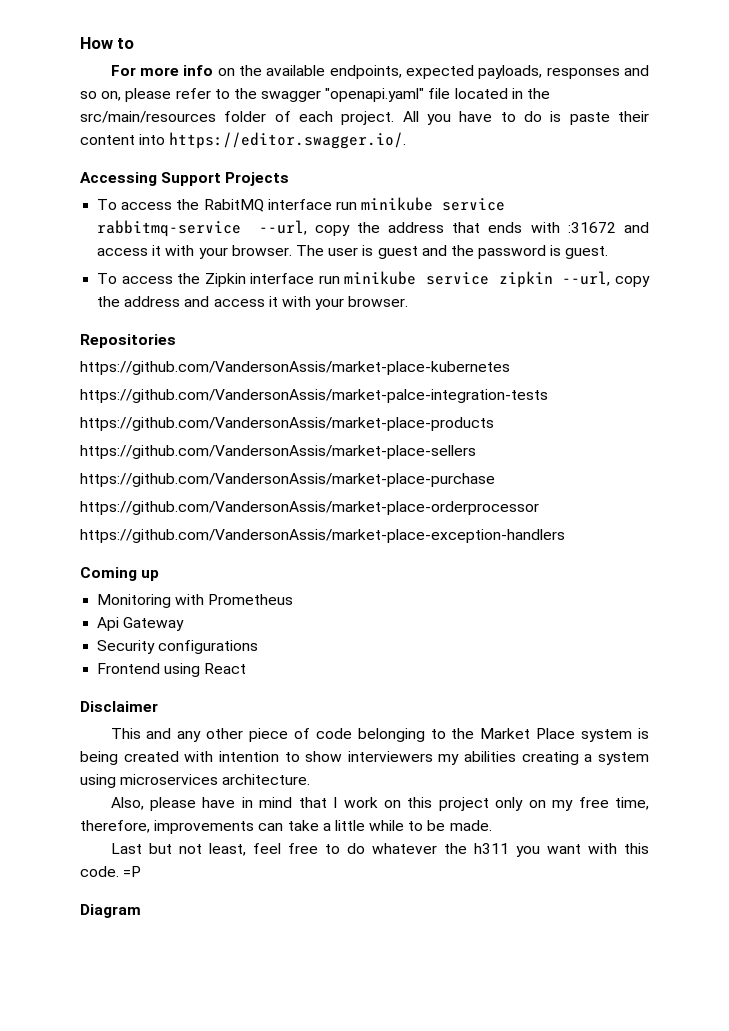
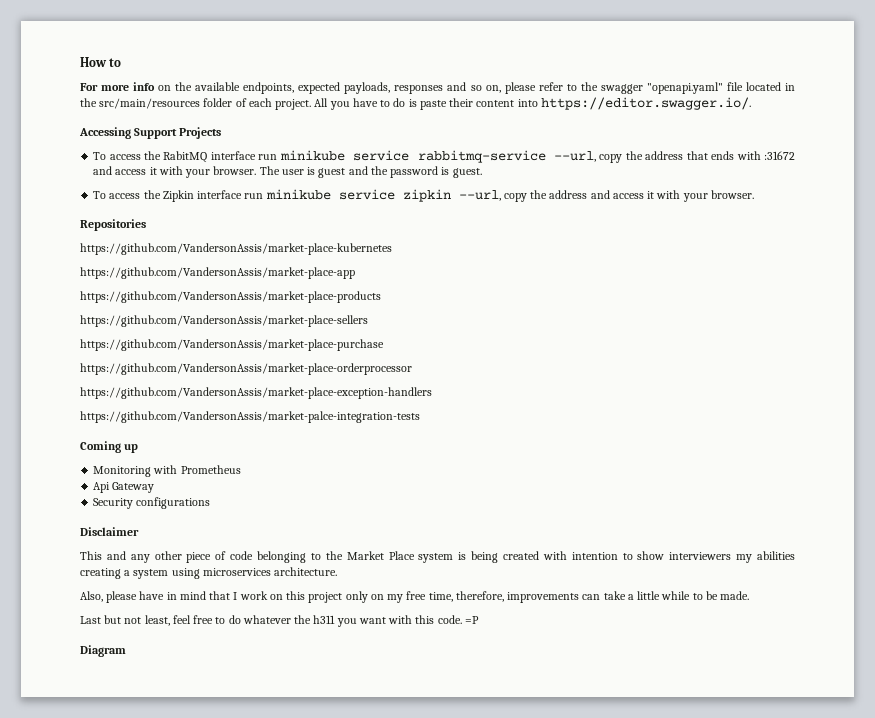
[80,389,548,403] https://github.com/VandersonAssis/market-palce-integration-tests -> [80,267,355,279] https://github.com/VandersonAssis/market-place-app
(565, 536) none -> [80,411,420,423] // https://github.com/VandersonAssis/market-palce-integration-tests
[97,663,247,677] // Frontend using React -> (211, 503) none

